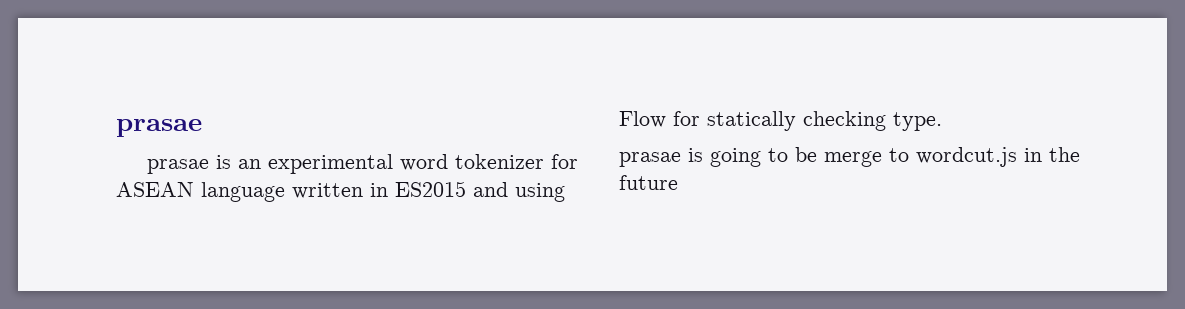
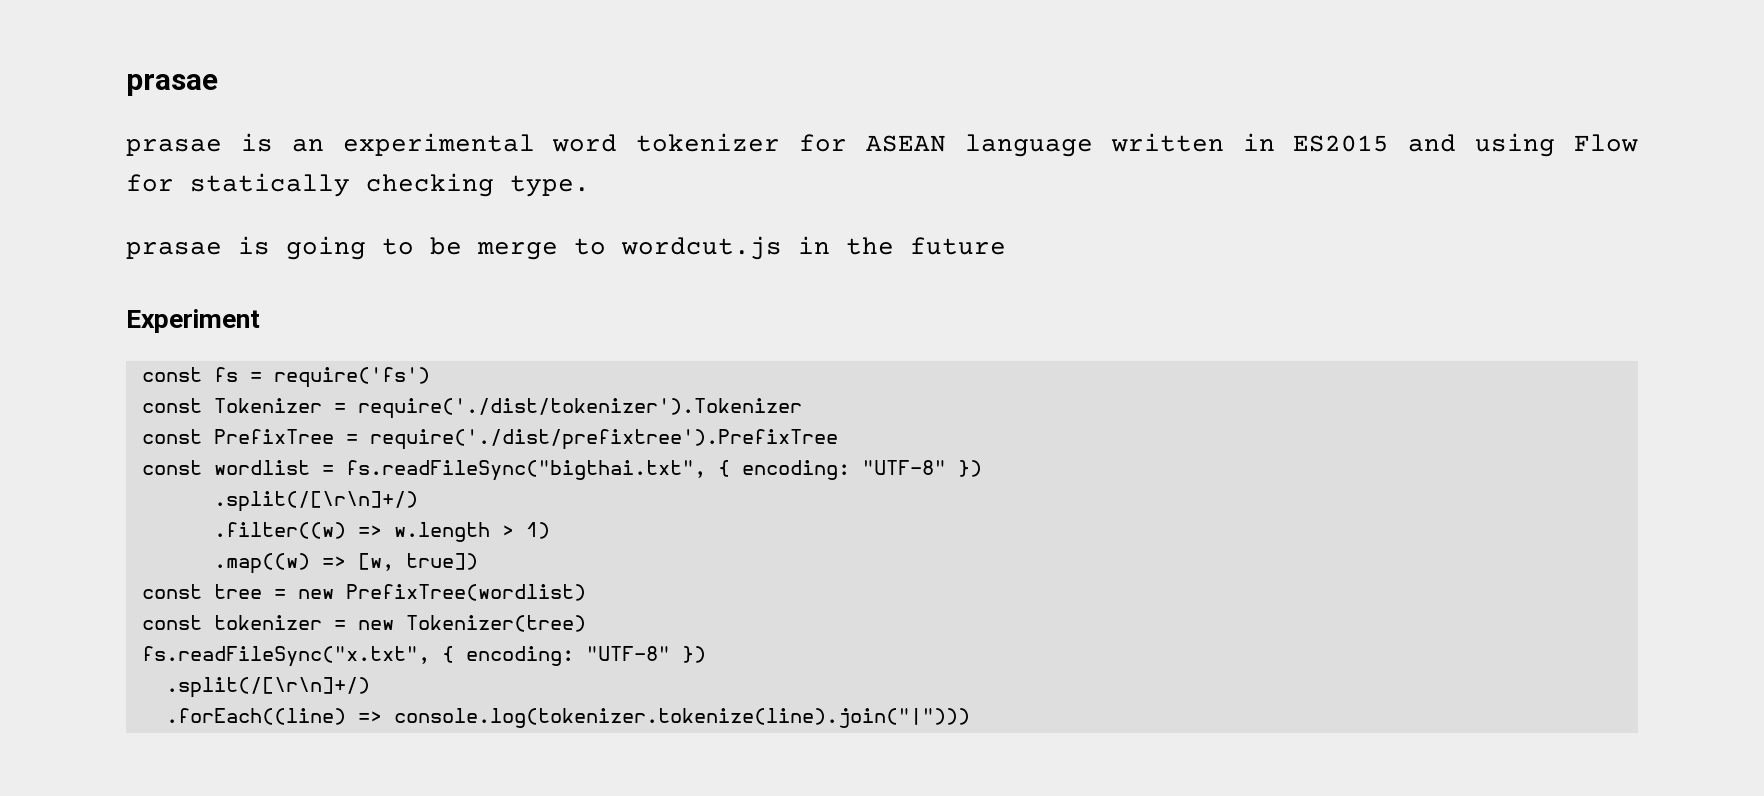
(678, 182) none -> [126,309,260,333] [141,367,430,388] [141,398,802,419] [141,429,838,450] [141,460,982,481] [213,491,418,512] [213,522,550,542] [213,553,478,574] [141,584,586,601] [141,615,586,632] [141,646,706,667] [165,677,370,698] [165,708,970,728] // Experiment // const fs = require('fs') // const Tokenizer = require('./dist/tokenizer').Tokenizer // const PrefixTree = require('./dist/prefixtree').PrefixTree // const wordlist = fs.readFileSync("bigthai.txt", { encoding: "UTF-8" }) // .split(/[\r\n]+/) // .filter((w) => w.length > 1) // .map((w) => [w, true]) // const tree = new PrefixTree(wordlist) // const tokenizer = new Tokenizer(tree) // fs.readFileSync("x.txt", { encoding: "UTF-8" }) // .split(/[\r\n]+/) // .forEach((line) => console.log(tokenizer.tokenize(line).join("|")))

